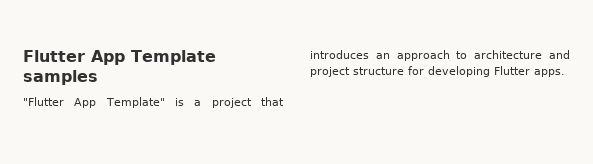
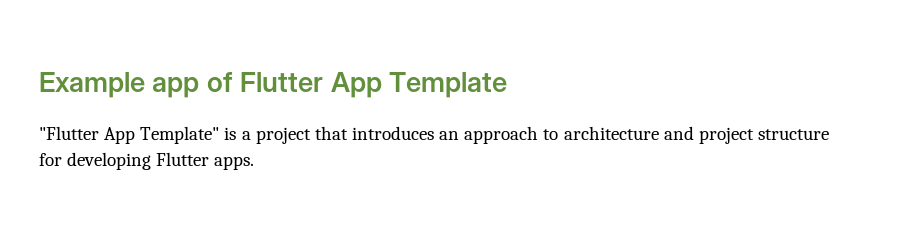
(23, 56) none -> [39,72,233,98] Example app of
[23,70,98,85] samples -> (508, 85) none

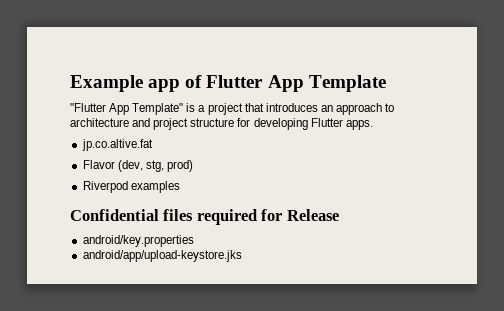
(255, 163) none -> [81,139,153,151] [82,160,193,172] [82,181,180,193] [70,209,339,225] [82,235,194,247] [82,250,242,262] // jp.co.altive.fat // Flavor (dev, stg, prod) // Riverpod examples // Confidential files required for Release // android/key.properties // android/app/upload-keystore.jks

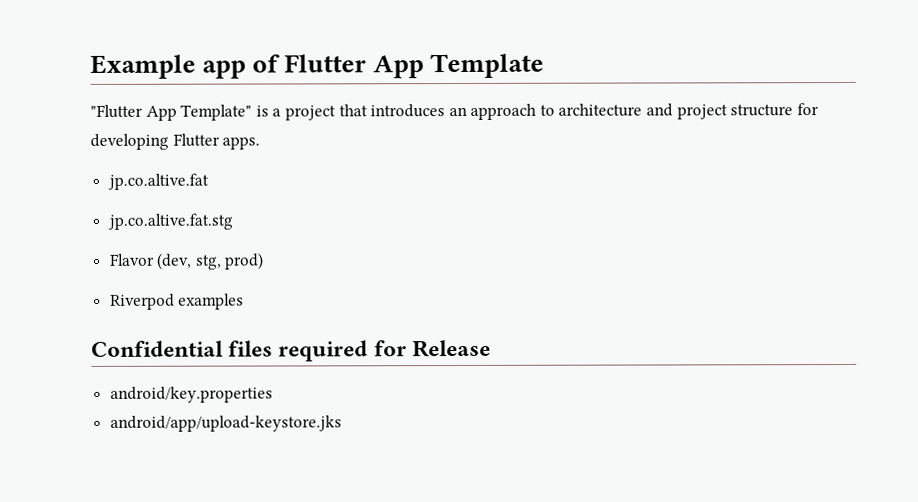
(153, 145) none -> [107,213,233,230] // jp.co.altive.fat.stg

